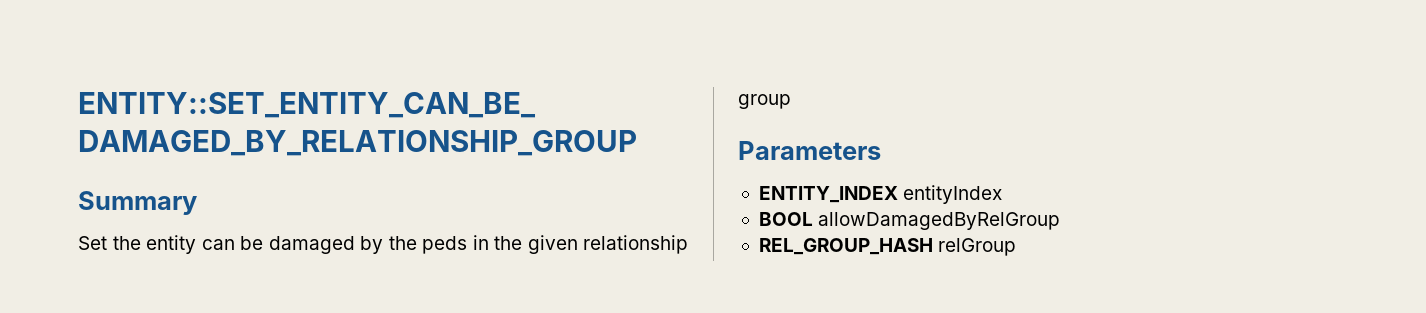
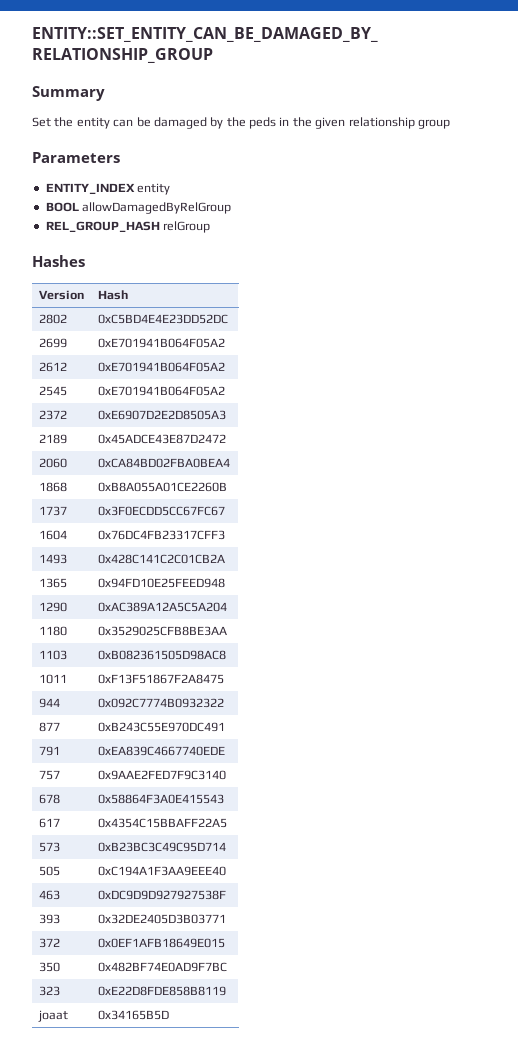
[903,185,1003,204] entityIndex -> [137,183,171,195] entity
(1017, 247) none -> [32,255,85,267] [38,290,84,300] [97,290,128,300] [38,314,67,324] [97,314,228,324] [38,338,67,348] [97,338,225,348] [38,362,67,372] [97,362,225,372] [38,386,67,396] [97,386,225,396] [38,410,67,420] [97,410,226,420] [38,434,67,444] [97,434,226,444] [38,458,67,468] [97,458,230,468] [38,482,67,492] [97,482,227,492] [38,506,67,516] [97,506,225,516] [38,530,67,540] [97,530,225,540] [38,554,67,564] [97,554,225,564] [38,578,67,588] [97,578,225,588] [38,602,67,612] [97,602,227,612] [38,626,67,636] [97,626,227,636] [38,650,67,660] [97,650,226,660] [38,674,67,684] [97,674,224,684] [38,698,60,708] [97,698,224,708] [38,722,60,732] [97,722,225,732] [38,746,60,756] [97,746,225,756] [38,770,60,780] [97,770,226,780] [38,794,60,804] [97,794,224,804] [38,818,60,828] [97,818,227,828] [38,842,60,852] [97,842,226,852] [38,866,60,876] [97,866,226,876] [38,890,60,900] [97,890,226,900] [38,914,60,924] [97,914,226,924] [38,938,60,948] [97,938,225,948] [38,962,60,972] [97,962,227,972] [38,986,60,996] [97,986,226,996] [37,1010,68,1022] [97,1010,169,1020] // Hashes // Version | Hash // 2802 | 0xC5BD4E4E23DD52DC // 2699 | 0xE701941B064F05A2 // 2612 | 0xE701941B064F05A2 // 2545 | 0xE701941B064F05A2 // 2372 | 0xE6907D2E2D8505A3 // 2189 | 0x45ADCE43E87D2472 // 2060 | 0xCA84BD02FBA0BEA4 // 1868 | 0xB8A055A01CE2260B // 1737 | 0x3F0ECDD5CC67FC67 // 1604 | 0x76DC4FB23317CFF3 // 1493 | 0x428C141C2C01CB2A // 1365 | 0x94FD10E25FEED948 // 1290 | 0xAC389A12A5C5A204 // 1180 | 0x3529025CFB8BE3AA // 1103 | 0xB082361505D98AC8 // 1011 | 0xF13F51867F2A8475 // 944 | 0x092C7774B0932322 // 877 | 0xB243C55E970DC491 // 791 | 0xEA839C4667740EDE // 757 | 0x9AAE2FED7F9C3140 // 678 | 0x58864F3A0E415543 // 617 | 0x4354C15BBAFF22A5 // 573 | 0xB23BC3C49C95D714 // 505 | 0xC194A1F3AA9EEE40 // 463 | 0xDC9D9D927927538F // 393 | 0x32DE2405D3B03771 // 372 | 0x0EF1AFB18649E015 // 350 | 0x482BF74E0AD9F7BC // 323 | 0xE22D8FDE858B8119 // joaat | 0x34165B5D

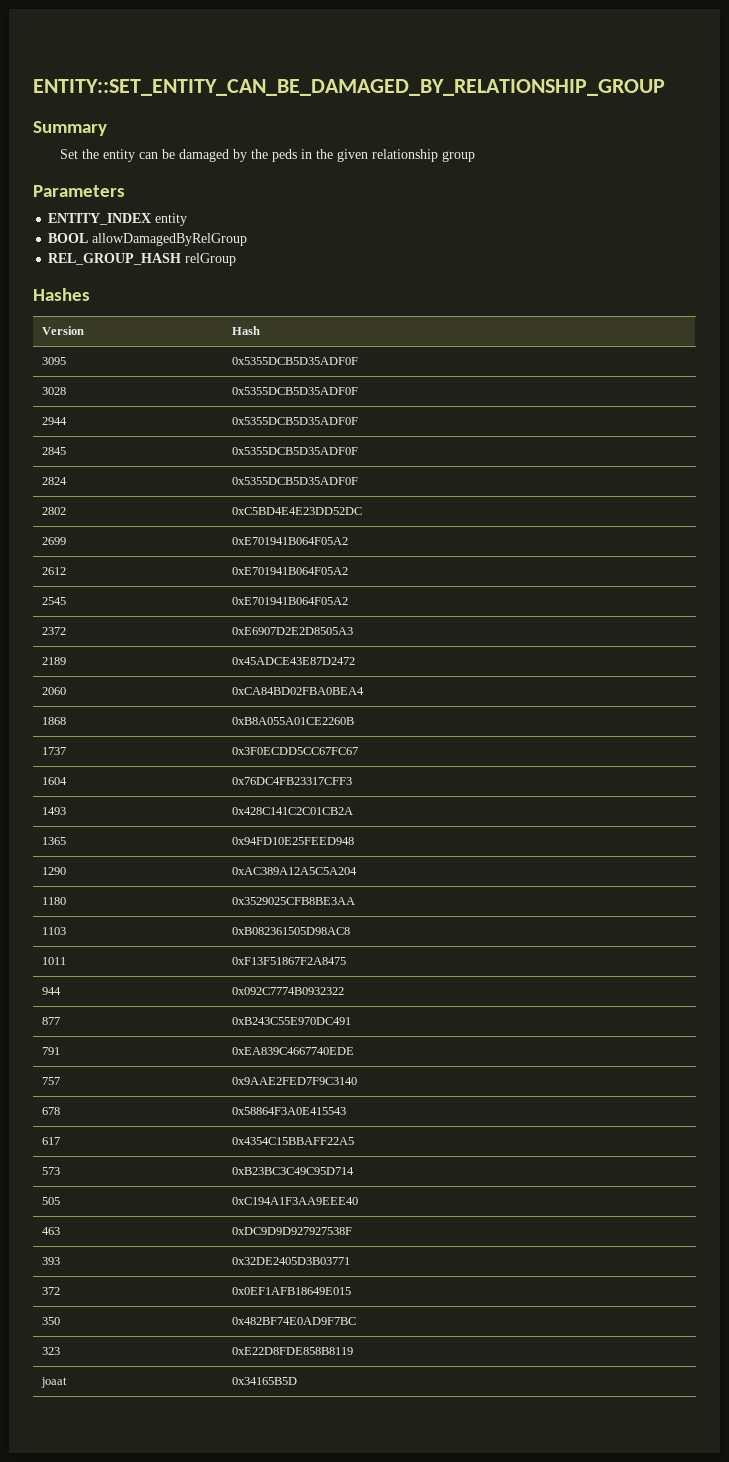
(128, 295) none -> [41,357,66,365] [231,357,358,365] [41,387,66,395] [231,387,358,395] [41,417,67,425] [231,417,358,425] [41,447,66,455] [231,447,358,455] [41,477,67,485] [231,477,358,485] // 3095 | 0x5355DCB5D35ADF0F // 3028 | 0x5355DCB5D35ADF0F // 2944 | 0x5355DCB5D35ADF0F // 2845 | 0x5355DCB5D35ADF0F // 2824 | 0x5355DCB5D35ADF0F

